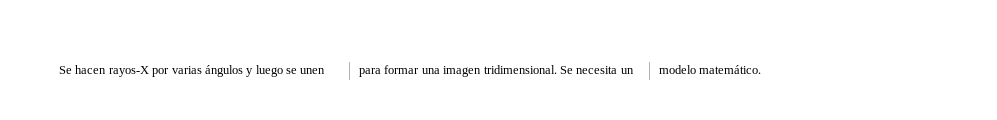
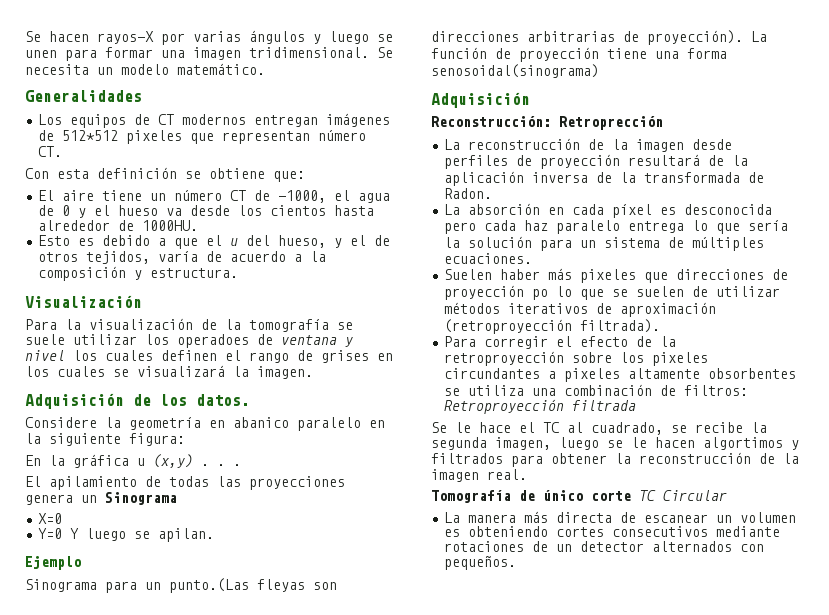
(762, 69) none -> [25,90,142,102] [38,113,391,128] [38,130,367,144] [38,146,63,157] [25,167,305,182] [38,190,391,203] [38,205,375,218] [38,220,199,231] [38,235,391,249] [38,251,327,264] [38,266,239,281] [25,295,142,308] [25,318,353,332] [25,334,353,348] [25,350,393,363] [25,365,313,379] [25,393,250,409] [25,417,385,431] [25,433,185,446] [25,454,241,468] [25,476,345,490] [25,492,177,505] [38,513,63,524] [38,528,215,542] [25,556,81,570] [25,578,337,593] [431,30,767,45] [431,47,727,62] [431,64,599,78] [431,92,530,108] [431,116,663,130] [444,138,733,152] [444,154,749,169] [444,171,765,186] [444,188,493,199] [444,203,773,218] [444,220,789,234] [444,236,765,251] [444,253,533,264] [444,268,789,283] [444,285,781,300] [444,302,717,317] [444,319,661,334] [444,336,677,349] [444,351,709,366] [444,368,797,382] [444,384,749,396] [444,399,637,414] [431,422,767,435] [431,437,799,450] [431,452,799,467] [431,469,527,482] [431,490,727,503] [444,511,797,523] [444,526,781,537] [444,541,765,552] [444,556,517,570] // Generalidades // Los equipos de CT modernos entregan imágenes de 512*512 pixeles que representan número CT. // Con esta definición se obtiene que: // El aire tiene un número CT de -1000, el agua de 0 y el hueso va desde los cientos hasta alrededor de 1000HU. // Esto es debido a que el u del hueso, y el de otros tejidos, varía de acuerdo a la composición y estructura. // Visualización // Para la visualización de la tomografía se suele utilizar los operadoes de ventana y nivel los cuales definen el rango de grises en los cuales se visualizará la imagen. // Adquisición de los datos. // Considere la geometría en abanico paralelo en la siguiente figura: // En la gráfica u (x,y) . . . // El apilamiento de todas las proyecciones genera un Sinograma // X=0 // Y=0 Y luego se apilan. // Ejemplo // Sinograma para un punto.(Las fleyas son direcciones arbitrarias de proyección). La función de proyección tiene una forma senosoidal(sinograma) // Adquisición // Reconstrucción: Retroprección // La reconstrucción de la imagen desde perfiles de proyección resultará de la aplicación inversa de la transformada de Radon. // La absorción en cada píxel es desconocida pero cada haz paralelo entrega lo que sería la solución para un sistema de múltiples ecuaciones. // Suelen haber más pixeles que direcciones de proyección po lo que se suelen de utilizar métodos iterativos de aproximación (retroproyección filtrada). // Para corregir el efecto de la retroproyección sobre los pixeles circundantes a pixeles altamente obsorbentes se utiliza una combinación de filtros: Retroproyección filtrada // Se le hace el TC al cuadrado, se recibe la segunda imagen, luego se le hacen algortimos y filtrados para obtener la reconstrucción de la imagen real. // Tomografía de único corte TC Circular // La manera más directa de escanear un volumen es obteniendo cortes consecutivos mediante rotaciones de un detector alternados con pequeños.

